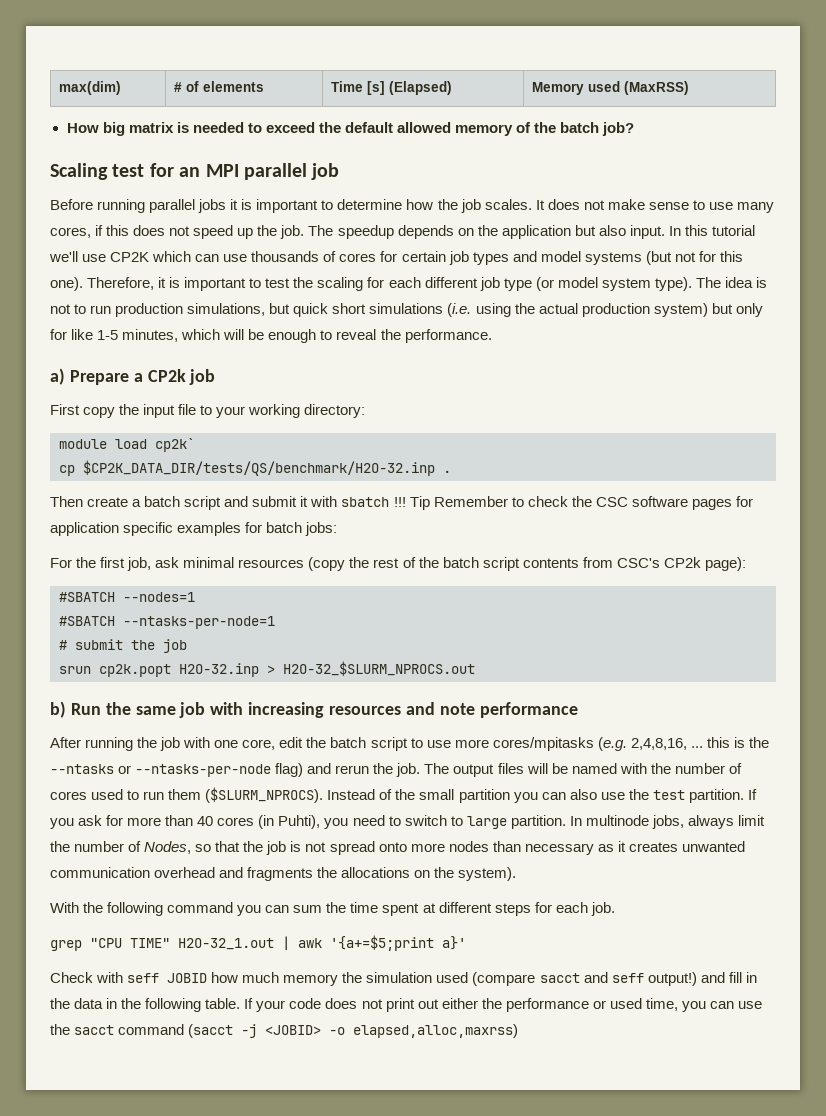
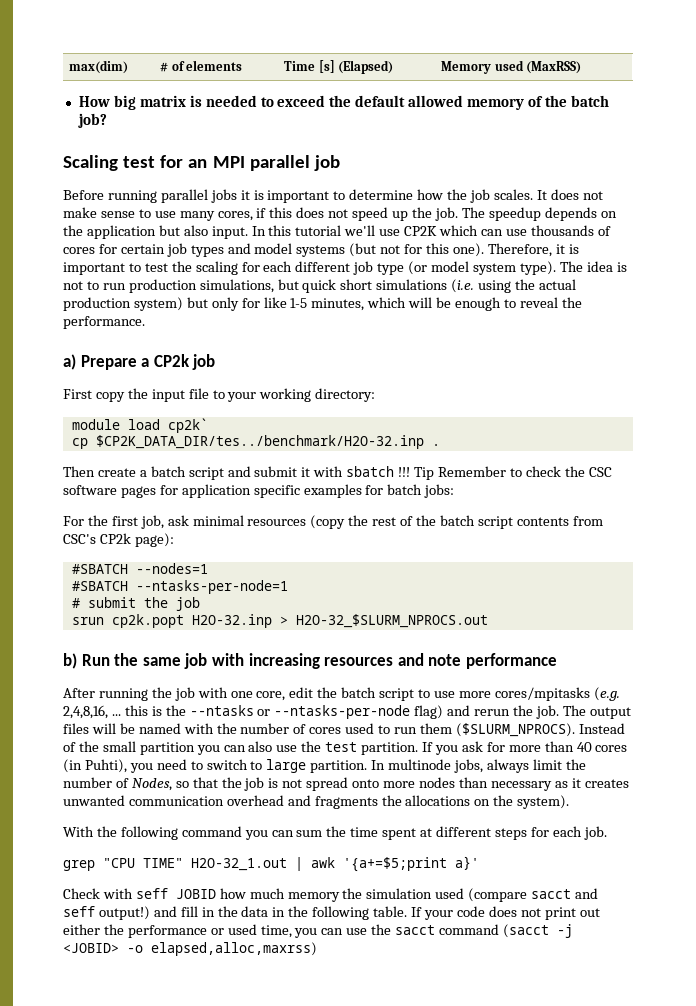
[83,460,435,476] $CP2K_DATA_DIR/tests/QS/benchmark/H2O-32.inp -> [95,435,424,449] $CP2K_DATA_DIR/tes../benchmark/H2O-32.inp

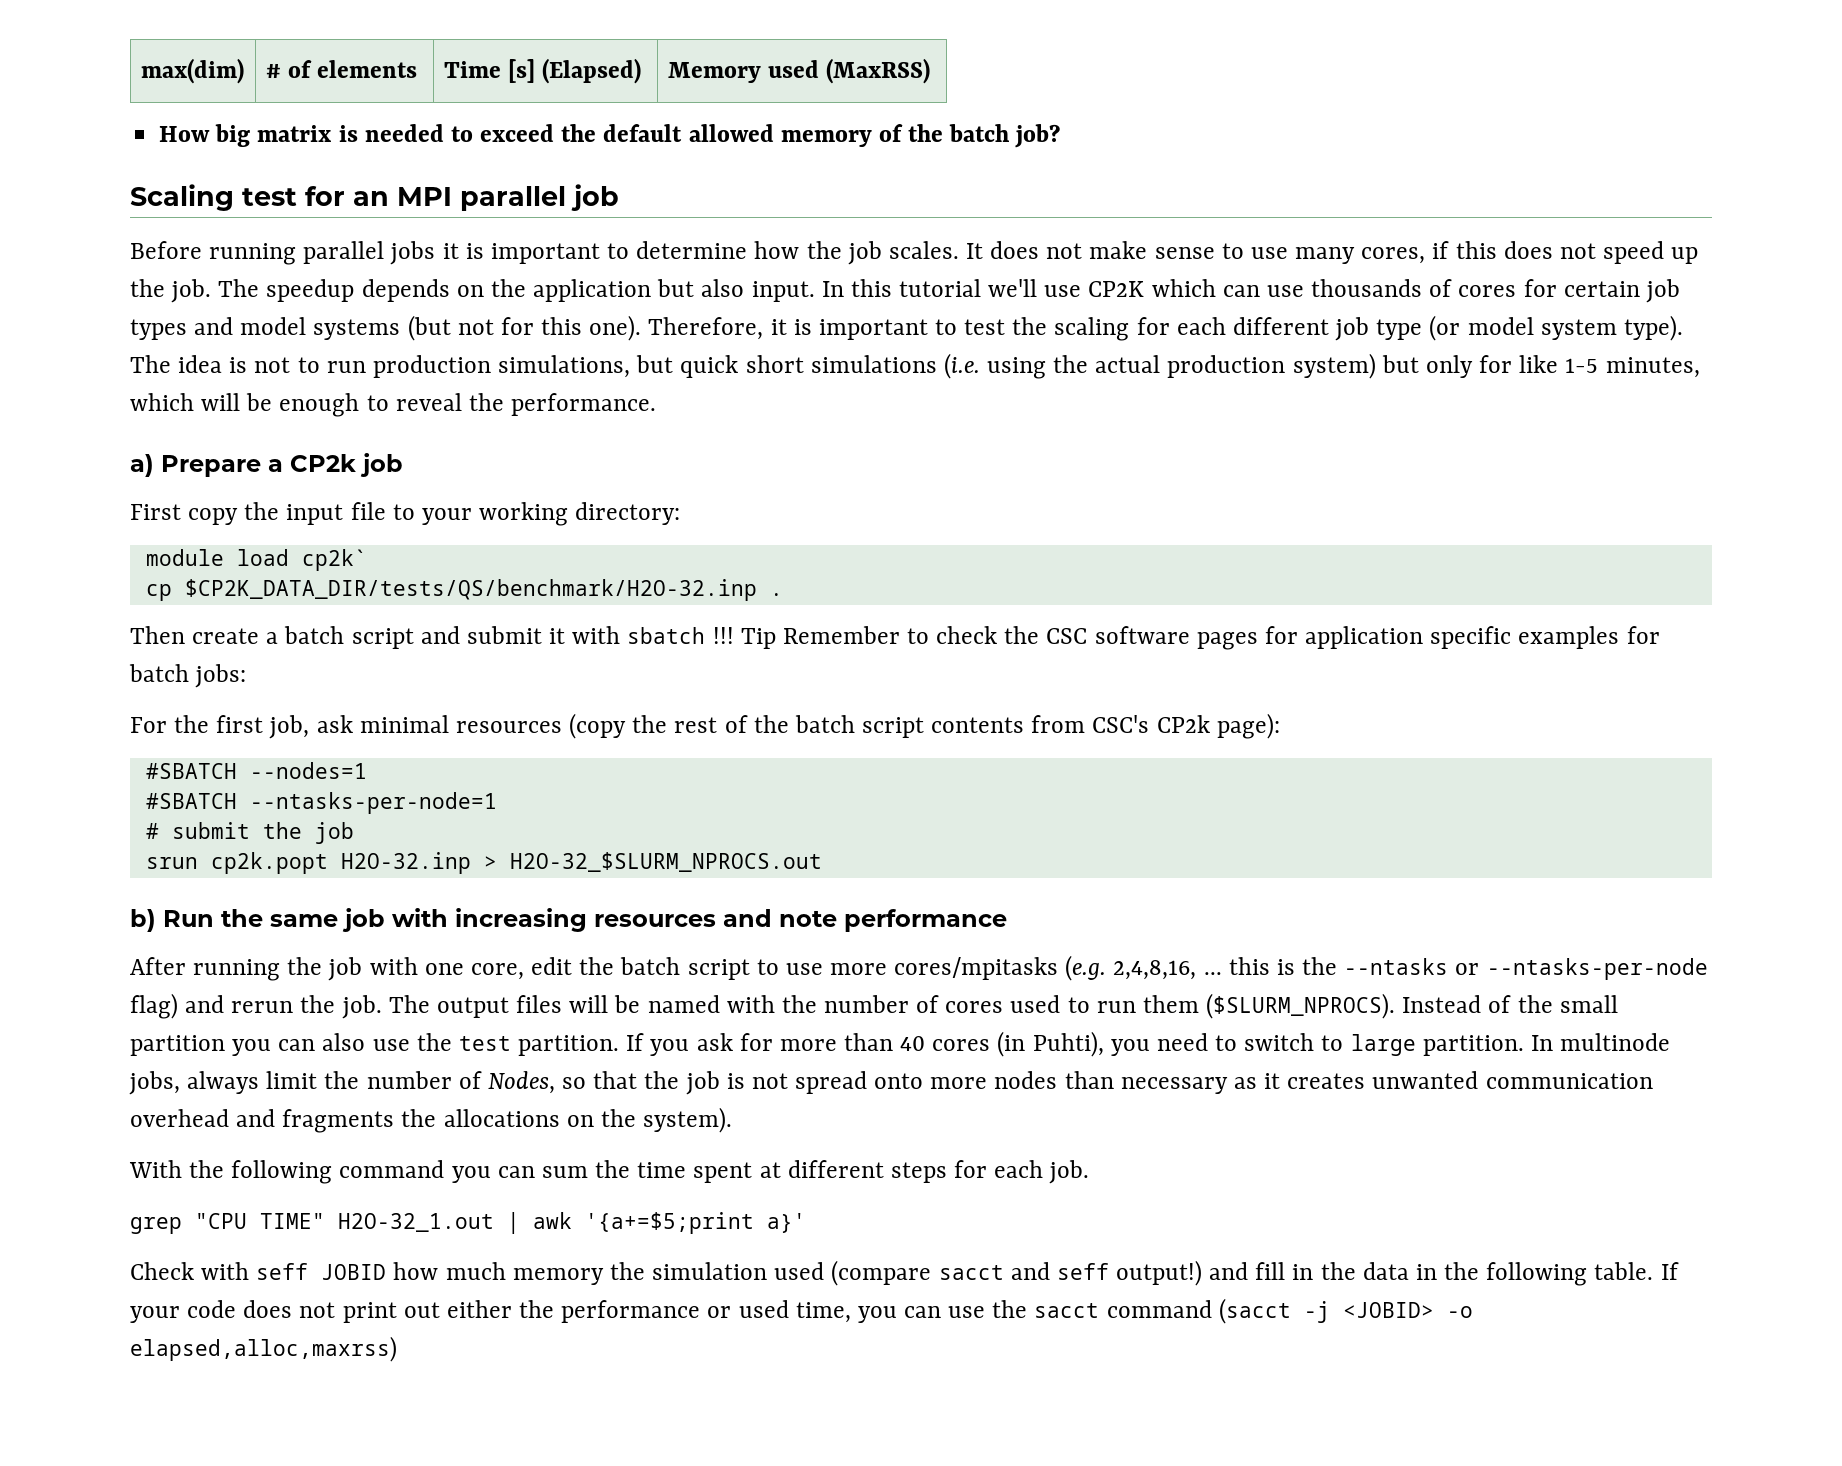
[95,435,424,449] $CP2K_DATA_DIR/tes../benchmark/H2O-32.inp -> [184,579,757,601] $CP2K_DATA_DIR/tests/QS/benchmark/H2O-32.inp

